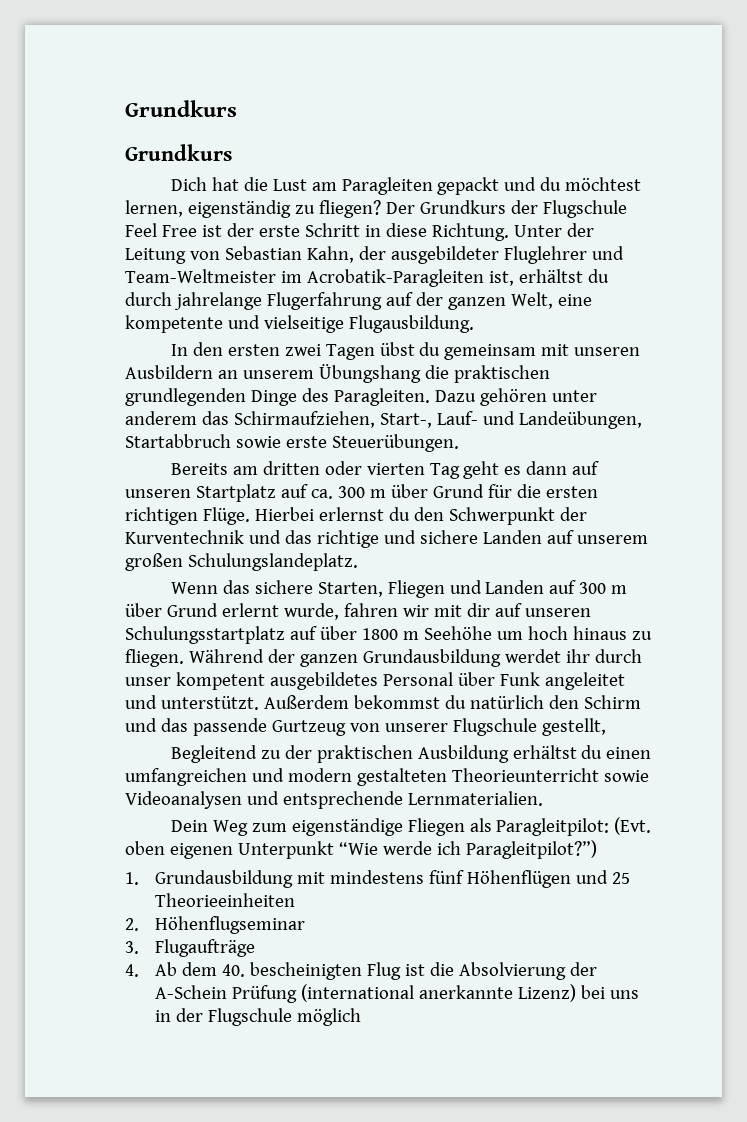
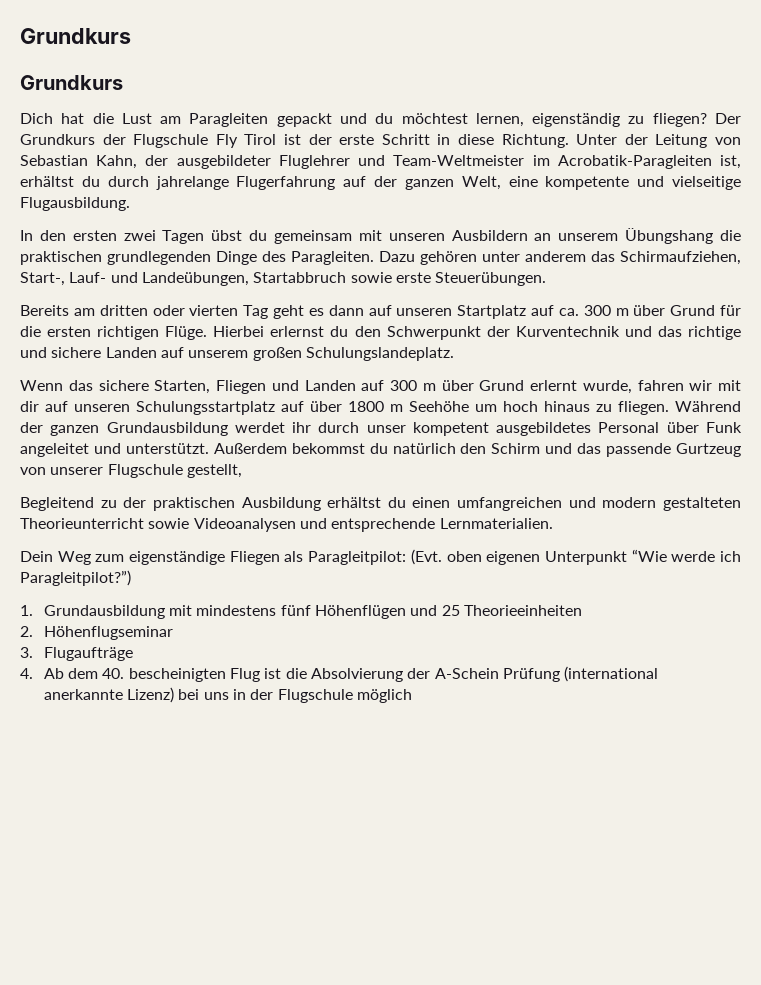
[125,223,197,237] Feel Free -> [215,134,277,148] Fly Tirol

